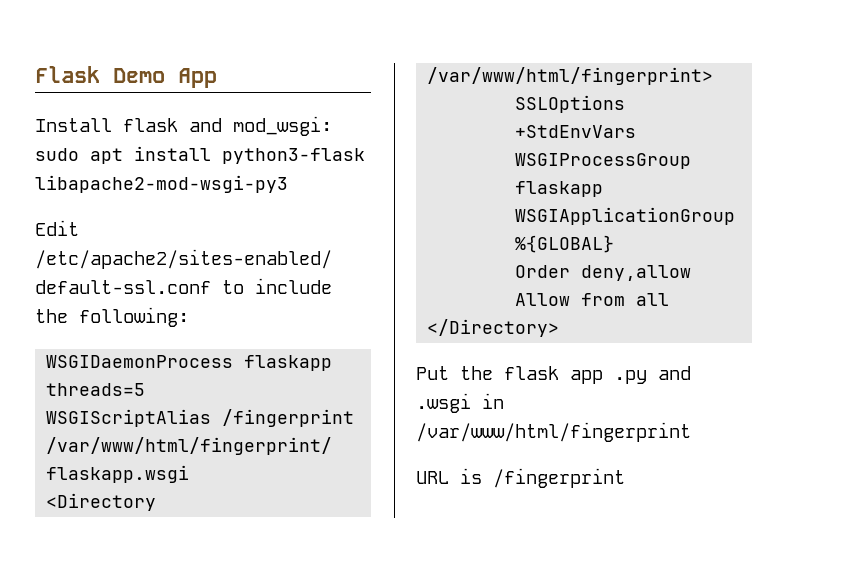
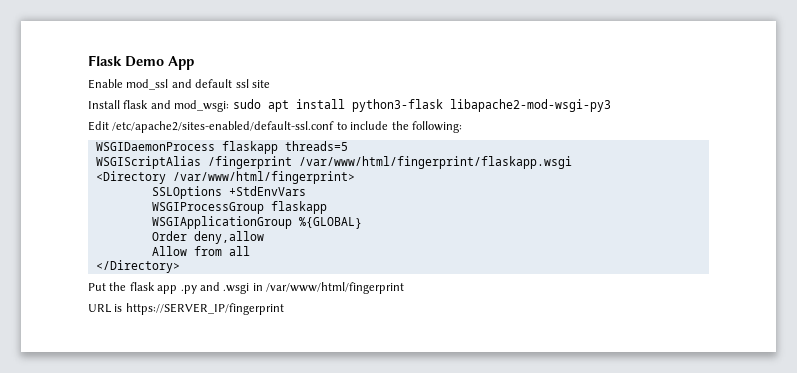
(217, 78) none -> [88,79,270,90] // Enable mod_ssl and default ssl site
[493,468,625,488] /fingerprint -> [125,303,284,315] https://SERVER_IP/fingerprint

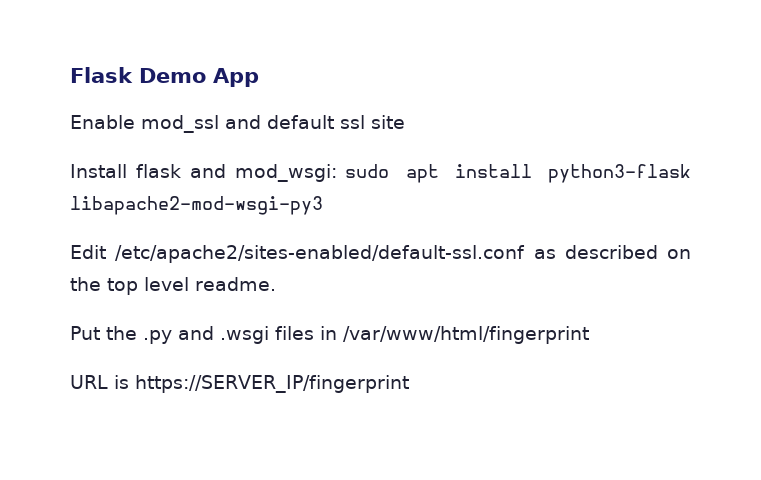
[336,121,462,133] [95,141,348,154] [95,156,572,169] [95,171,355,184] [151,186,306,199] [151,201,327,214] [151,216,362,229] [151,231,264,244] [151,246,250,256] [95,260,180,273] to include the following: // WSGIDaemonProcess flaskapp threads=5 // WSGIScriptAlias /fingerprint /var/www/html/fingerprint/flaskapp.wsgi // <Directory /var/www/html/fingerprint> // SSLOptions +StdEnvVars // WSGIProcessGroup flaskapp // WSGIApplicationGroup %{GLOBAL} // Order deny,allow // Allow from all // </Directory> -> [533,245,691,259] [70,277,276,295] as described on the top level readme.
[129,282,178,294] flask app -> (137, 333) none
(250, 288) none -> [275,326,314,340] files

